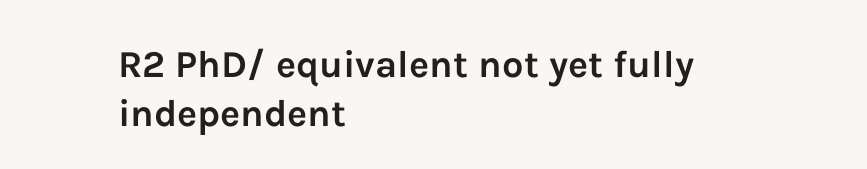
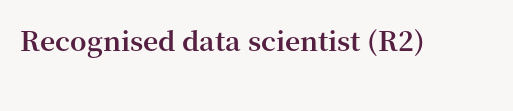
[118,48,695,87] [118,98,346,136] R2 PhD/ equivalent not yet fully independent -> [20,29,426,58] Recognised data scientist (R2)

